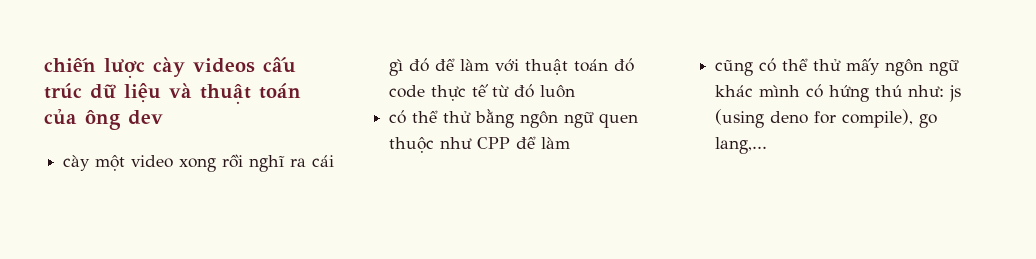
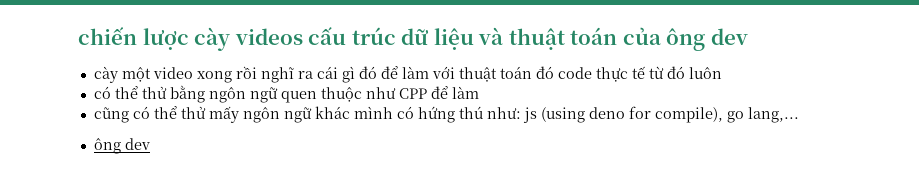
(768, 145) none -> [93,138,150,154] // ông dev

